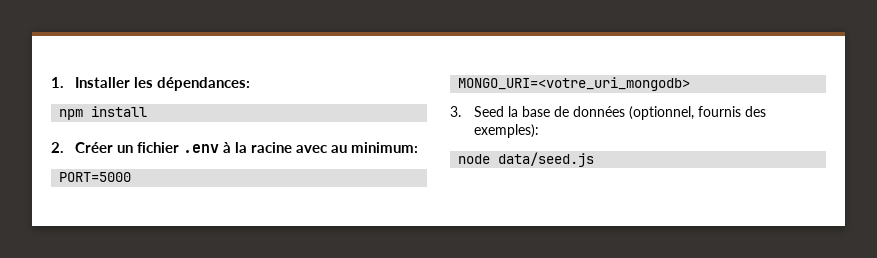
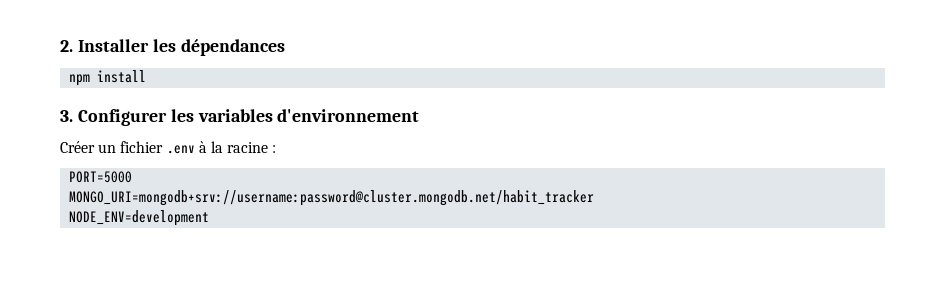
[51,77,64,88] 1. -> [60,40,73,52] 2.
[157,77,251,91] dépendances: -> [180,39,285,56] dépendances
[51,142,64,153] 2. -> [60,109,420,126] 3. Configurer les variables d'environnement //
[296,142,419,153] [59,172,132,182] [458,77,691,91] [450,106,767,120] [474,124,540,138] [458,152,595,167] avec au minimum: // PORT=5000 // MONGO_URI=<votre_uri_mongodb> // 3. Seed la base de données (optionnel, fournis des exemples): // node data/seed.js -> [272,145,277,153] [69,171,133,183] [69,190,595,206] [69,210,210,226] : // PORT=5000 // MONGO_URI=mongodb+srv://username:password@cluster.mongodb.net/habit_tracker // NODE_ENV=development

